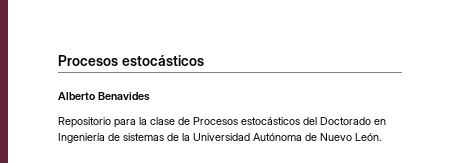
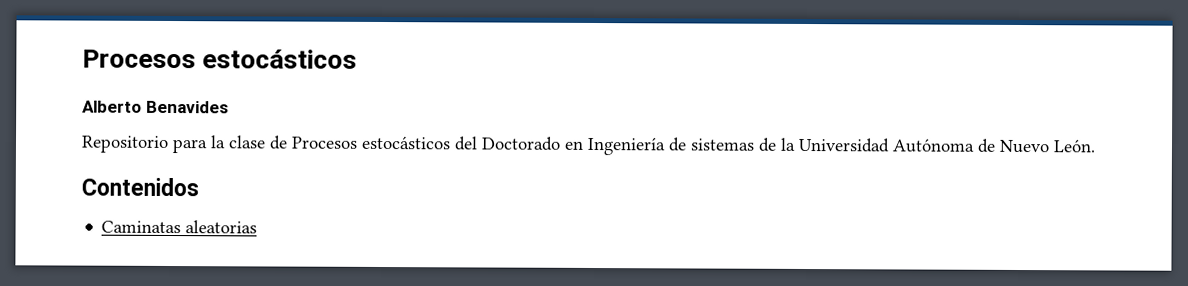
(381, 137) none -> [81,177,199,197] [101,220,258,234] // Contenidos // Caminatas aleatorias

